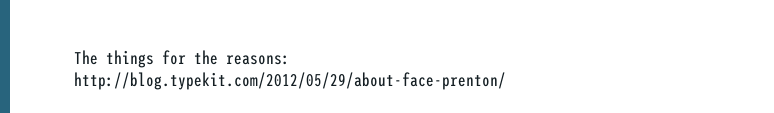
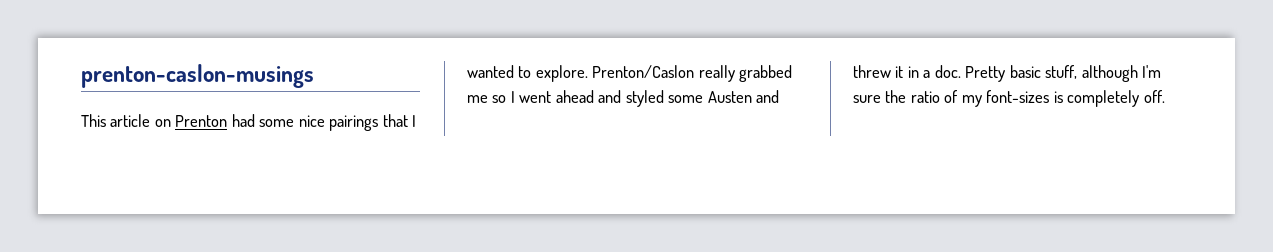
[74,50,290,68] [74,72,506,90] The things for the reasons: http://blog.typekit.com/2012/05/29/about-face-prenton/ -> [81,64,314,88] [81,114,417,131] [467,65,793,82] [467,90,780,107] [853,65,1162,82] [853,90,1165,107] prenton-caslon-musings // This article on Prenton had some nice pairings that I wanted to explore. Prenton/Caslon really grabbed me so I went ahead and styled some Austen and threw it in a doc. Pretty basic stuff, although I'm sure the ratio of my font-sizes is completely off.

